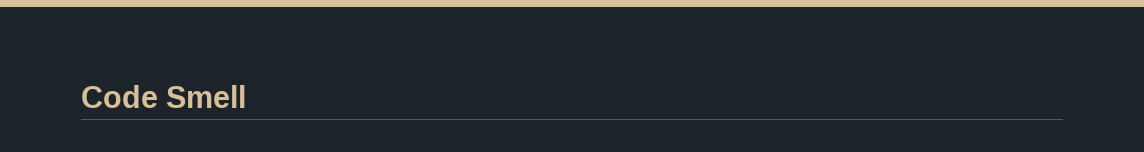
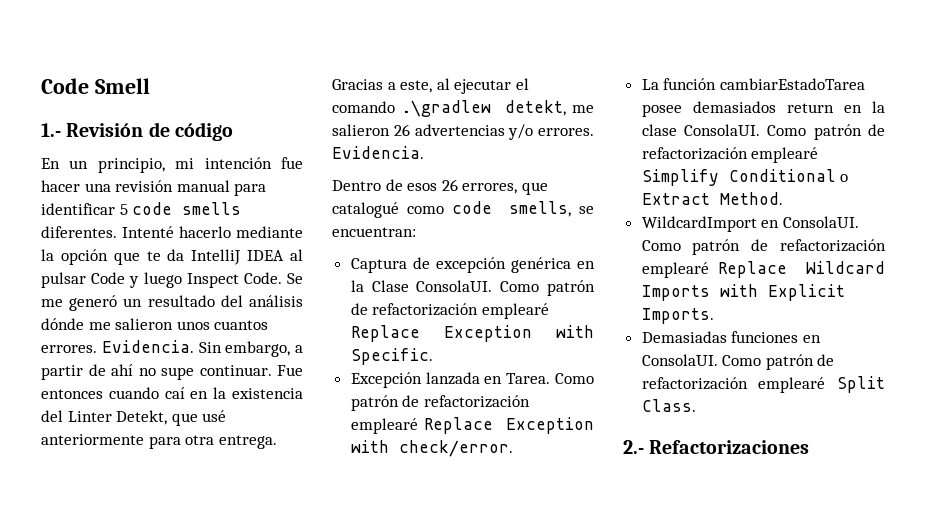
(247, 96) none -> [41,122,234,141] [41,157,303,173] [41,180,267,196] [41,202,242,215] [41,226,303,238] [41,249,303,265] [41,272,303,288] [41,295,303,311] [41,318,269,330] [41,340,303,357] [41,364,303,380] [41,387,303,399] [41,410,227,426] [41,434,277,449] [332,78,529,94] [332,100,594,117] [332,124,594,140] [332,146,424,159] [332,179,548,195] [332,201,594,218] [332,227,416,237] [350,257,595,273] [350,280,595,296] [350,303,549,319] [350,325,594,342] [350,348,433,365] [350,372,594,388] [350,395,530,411] [350,417,594,434] [350,440,513,457] [641,78,865,90] [641,101,885,117] [641,124,885,140] [641,147,819,163] [641,169,849,186] [641,192,783,205] [641,216,859,232] [641,239,886,255] [641,261,885,278] [641,284,845,301] [641,308,714,324] [641,331,821,343] [641,354,835,370] [641,376,885,393] [641,399,696,412] [623,440,810,454] // 1.- Revisión de código // En un principio, mi intención fue hacer una revisión manual para identificar 5 code smells diferentes. Intenté hacerlo mediante la opción que te da IntelliJ IDEA al pulsar Code y luego Inspect Code. Se me generó un resultado del análisis dónde me salieron unos cuantos errores. Evidencia. Sin embargo, a partir de ahí no supe continuar. Fue entonces cuando caí en la existencia del Linter Detekt, que usé anteriormente para otra entrega. Gracias a este, al ejecutar el comando .\gradlew detekt, me salieron 26 advertencias y/o errores. Evidencia. // Dentro de esos 26 errores, que catalogué como code smells, se encuentran: // Captura de excepción genérica en la Clase ConsolaUI. Como patrón de refactorización emplearé Replace Exception with Specific. // Excepción lanzada en Tarea. Como patrón de refactorización emplearé Replace Exception with check/error. // La función cambiarEstadoTarea posee demasiados return en la clase ConsolaUI. Como patrón de refactorización emplearé Simplify Conditional o Extract Method. // WildcardImport en ConsolaUI. Como patrón de refactorización emplearé Replace Wildcard Imports with Explicit Imports. // Demasiadas funciones en ConsolaUI. Como patrón de refactorización emplearé Split Class. // 2.- Refactorizaciones

